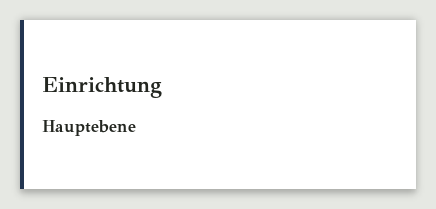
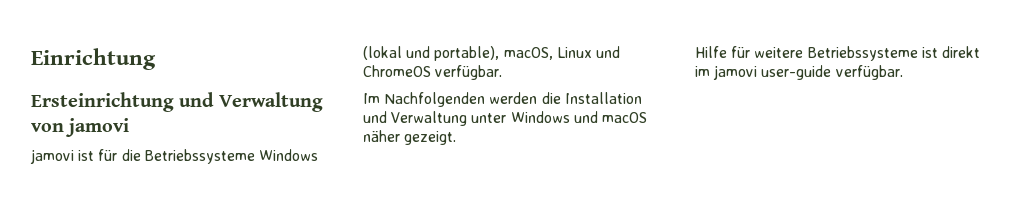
[42,120,136,136] Hauptebene -> [31,92,323,112] [31,118,130,137] [30,149,318,164] [363,46,620,61] [363,65,503,80] [363,92,642,107] [363,111,647,126] [363,130,457,145] [695,46,980,61] [695,65,903,80] Ersteinrichtung und Verwaltung von jamovi // jamovi ist für die Betriebssysteme Windows (lokal und portable), macOS, Linux und ChromeOS verfügbar. // Im Nachfolgenden werden die Installation und Verwaltung unter Windows und macOS näher gezeigt. // Hilfe für weitere Betriebssysteme ist direkt im jamovi user-guide verfügbar.

